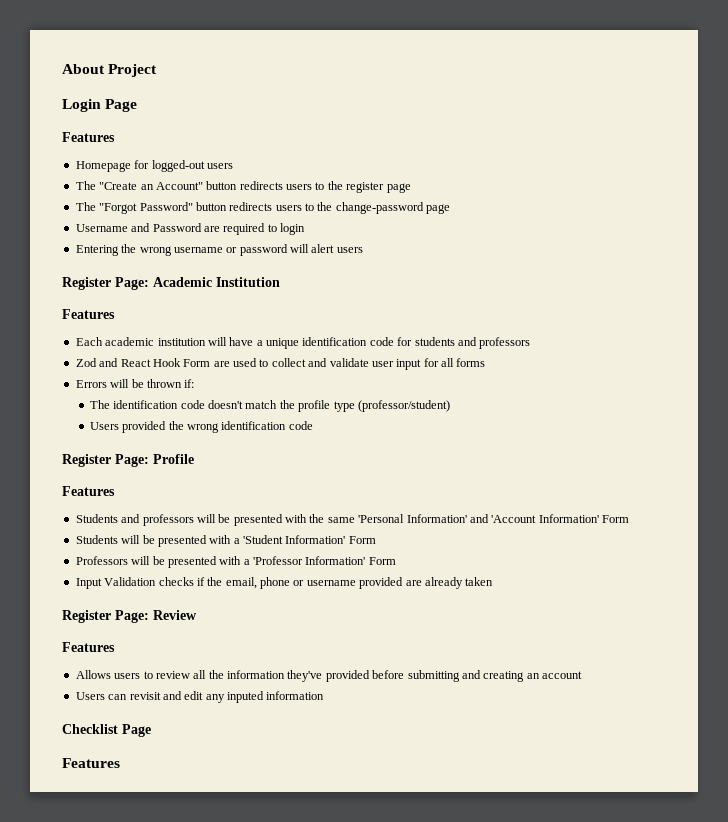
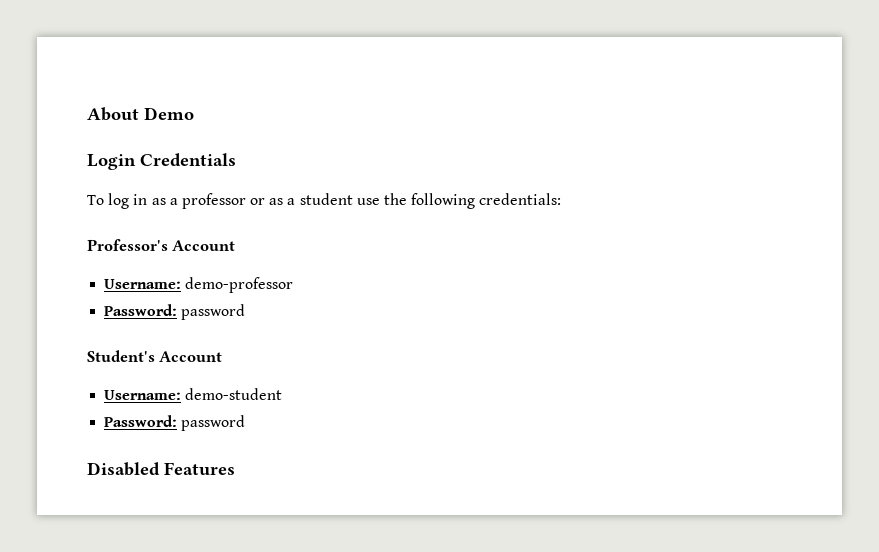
[108,64,158,77] Project -> [144,107,194,120] Demo
[105,99,138,112] [62,132,115,142] [75,160,233,172] [75,181,411,193] [75,202,451,214] [75,223,305,235] [75,244,363,256] [62,277,280,290] [62,309,115,319] [75,337,531,349] [75,358,486,370] [75,379,195,388] [89,400,450,412] [89,421,313,433] [62,454,194,467] [62,486,115,496] [75,514,629,526] [75,535,376,547] [75,556,396,568] [75,577,494,589] [62,610,197,623] [62,642,115,652] [75,670,582,682] [75,691,325,703] [62,724,151,737] Page // Features // Homepage for logged-out users // The "Create an Account" button redirects users to the register page // The "Forgot Password" button redirects users to the change-password page // Username and Password are required to login // Entering the wrong username or password will alert users // Register Page: Academic Institution // Features // Each academic institution will have a unique identification code for students and professors // Zod and React Hook Form are used to collect and validate user input for all forms // Errors will be thrown if: // The identification code doesn't match the profile type (professor/student) // Users provided the wrong identification code // Register Page: Profile // Features // Students and professors will be presented with the same 'Personal Information' and 'Account Information' Form // Students will be presented with a 'Student Information' Form // Professors will be presented with a 'Professor Information' Form // Input Validation checks if the email, phone or username provided are already taken // Register Page: Review // Features // Allows users to review all the information they've provided before submitting and creating an account // Users can revisit and edit any inputed information // Checklist Page // -> [140,153,236,167] [87,193,562,209] [87,239,236,251] [104,277,294,293] [104,304,246,320] [87,350,223,362] [104,388,283,400] [104,415,246,431] [87,462,160,476] Credentials // To log in as a professor or as a student use the following credentials: // Professor's Account // Username: demo-professor // Password: password // Student's Account // Username: demo-student // Password: password // Disabled

